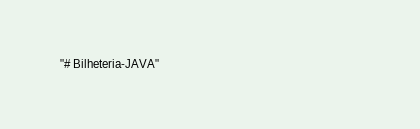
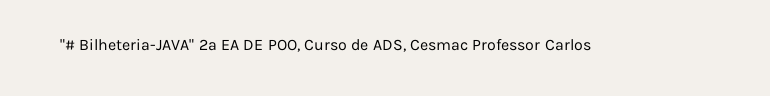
(160, 63) none -> [198,38,591,52] 2ª EA DE POO, Curso de ADS, Cesmac Professor Carlos

